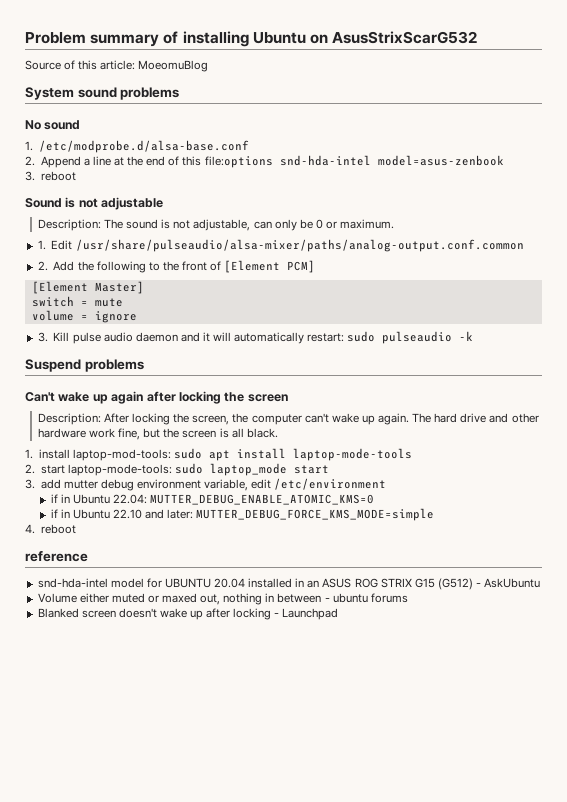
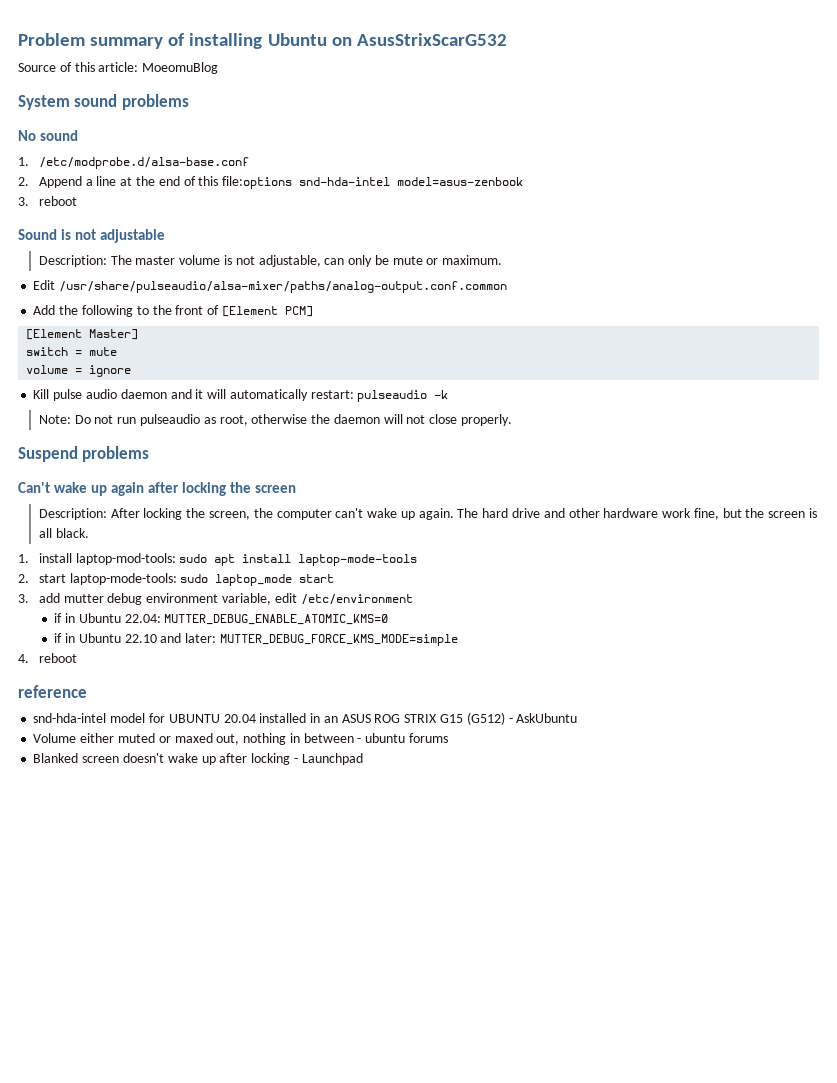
[126,219,159,229] sound -> [135,255,221,265] master volume
[315,219,323,229] 0 -> [392,256,423,265] mute
[37,240,46,250] 1. -> (503, 260) none
[37,261,48,271] 2. -> (508, 287) none
[37,332,48,342] 3. -> (132, 371) none
[347,331,376,342] sudo -> (354, 394) none
(474, 336) none -> [38,414,513,426] // Note: Do not run pulseaudio as root, otherwise the daemon will not close properly.

